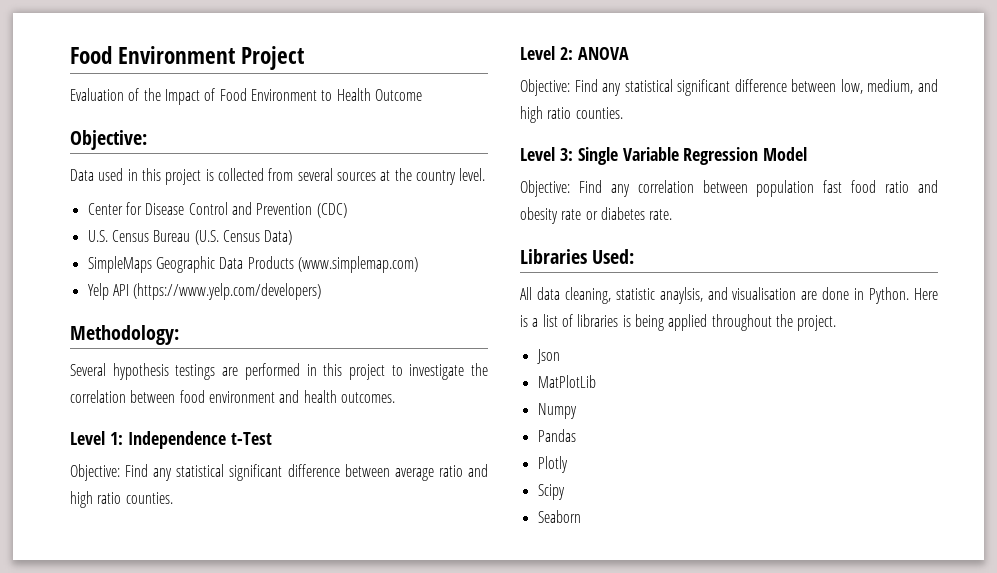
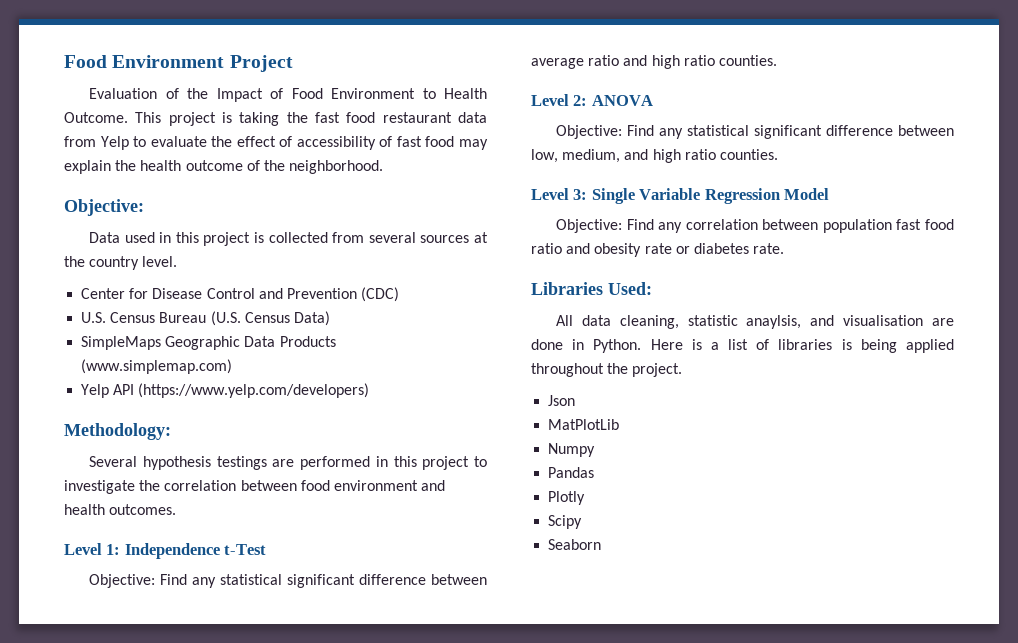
[374,89,422,101] Outcome -> [64,112,487,126] [64,136,488,150] [64,160,384,174] Outcome. This project is taking the fast food restaurant data from Yelp to evaluate the effect of accessibility of fast food may explain the health outcome of the neighborhood.

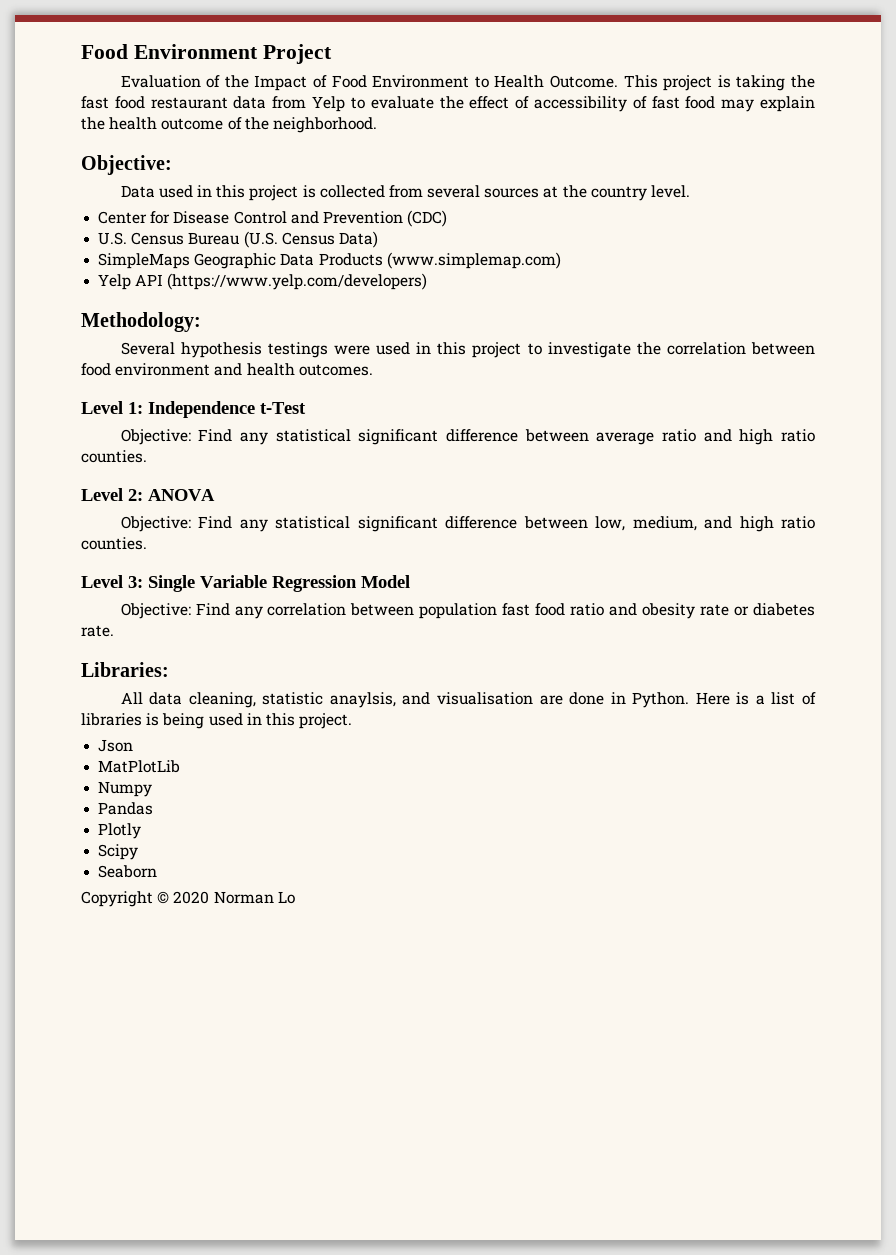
[272,456,371,470] are performed -> [333,342,411,355] were used
[531,282,652,295] Libraries Used: -> [81,662,169,677] Libraries:
[906,339,954,353] [531,363,629,377] applied throughout the -> [208,713,295,726] used in this
(602, 544) none -> [81,891,295,907] // Copyright © 2020 Norman Lo

